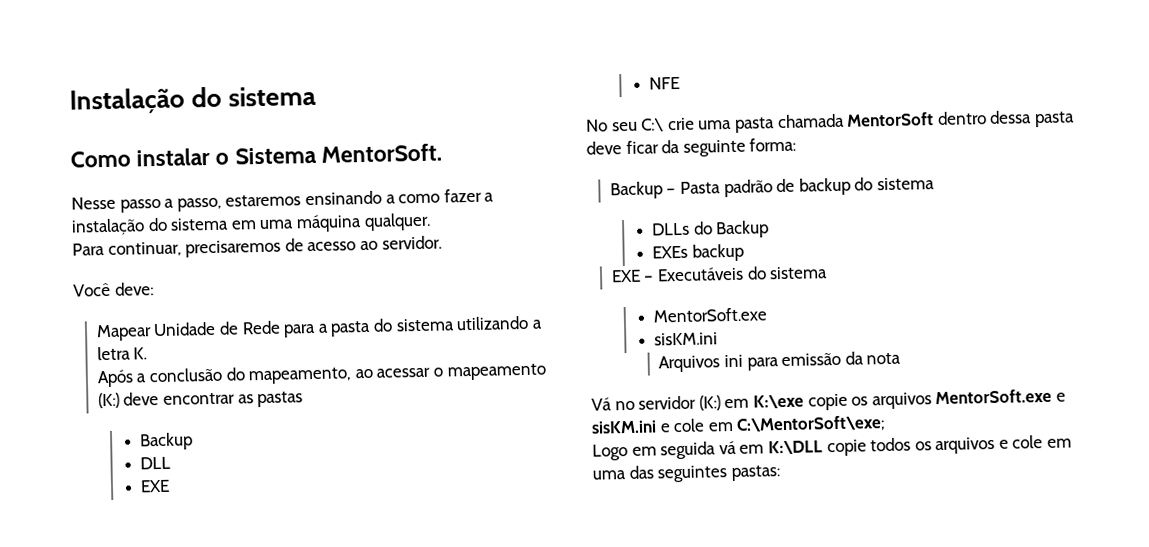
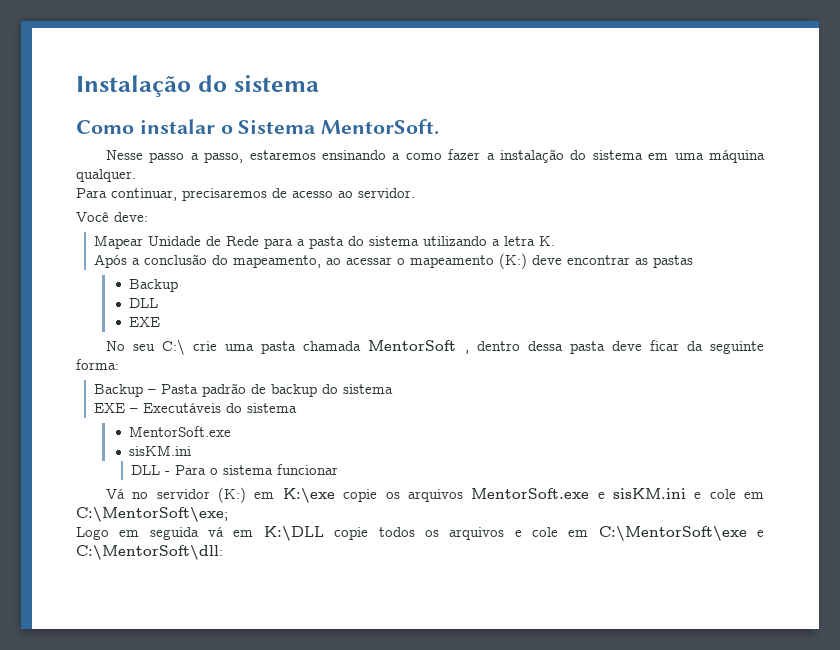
[649,76,681,90] // NFE -> (161, 322) none
(935, 119) none -> [464,350,469,354] ,
[652,220,770,239] [652,243,744,262] // DLLs do Backup // EXEs backup -> (394, 389) none
[658,351,902,373] Arquivos ini para emissão da nota -> [131,464,339,475] DLL - Para o sistema funcionar
[592,465,781,483] uma das seguintes pastas: -> [598,526,764,541] [76,545,223,560] C:\MentorSoft\exe e C:\MentorSoft\dll:

